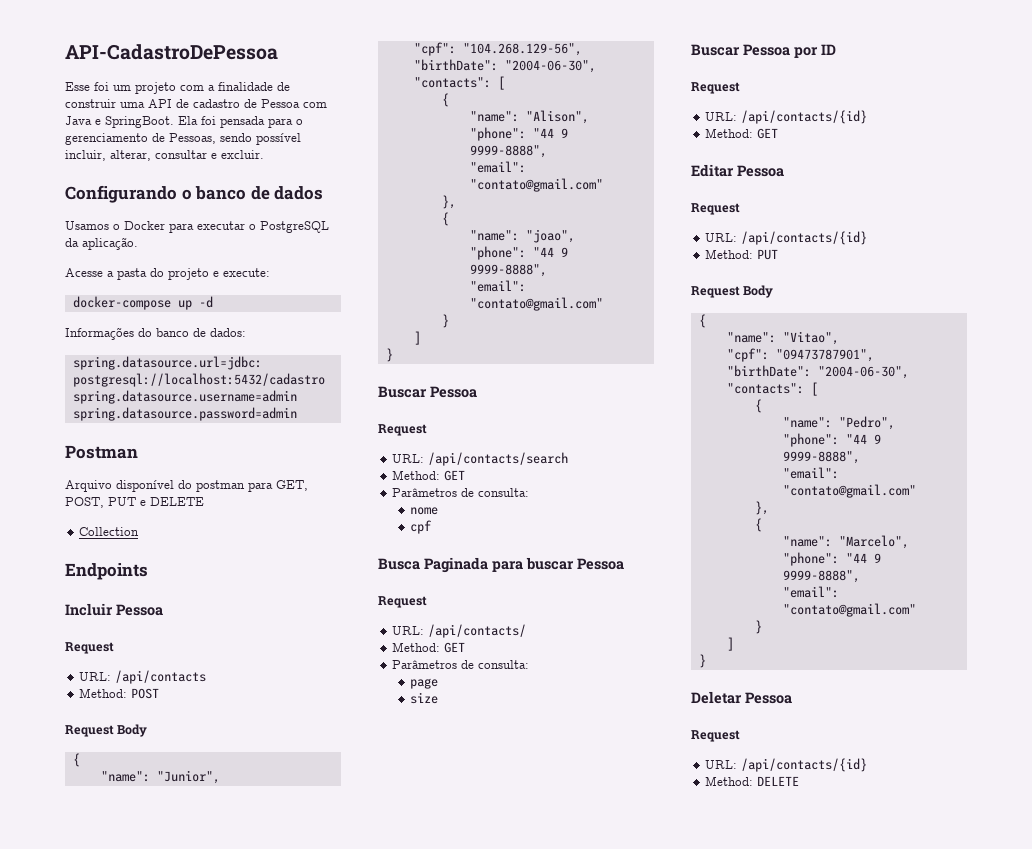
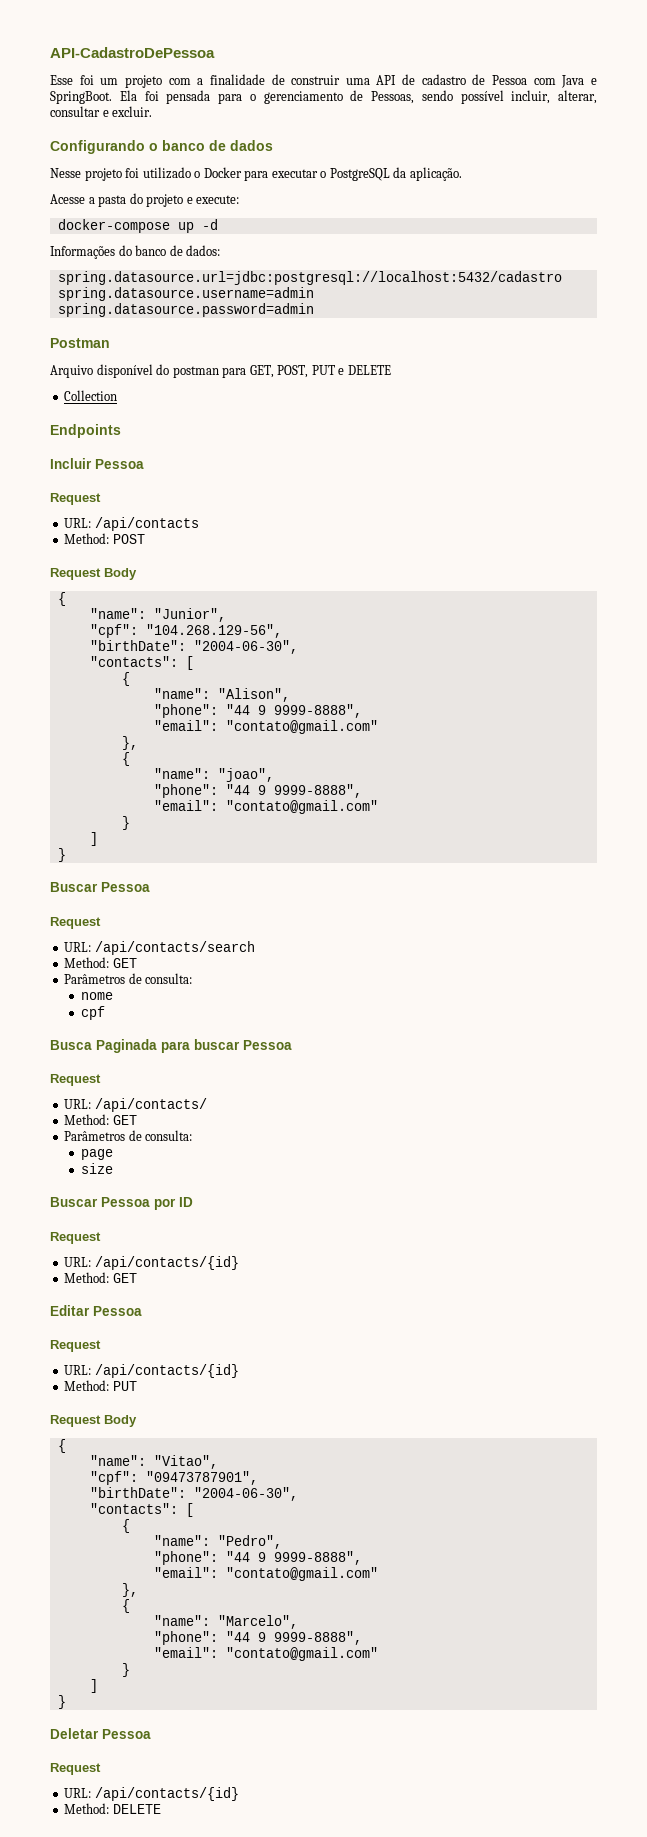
[65,221,109,230] Usamos -> [50,167,191,181] Nesse projeto foi utilizado

